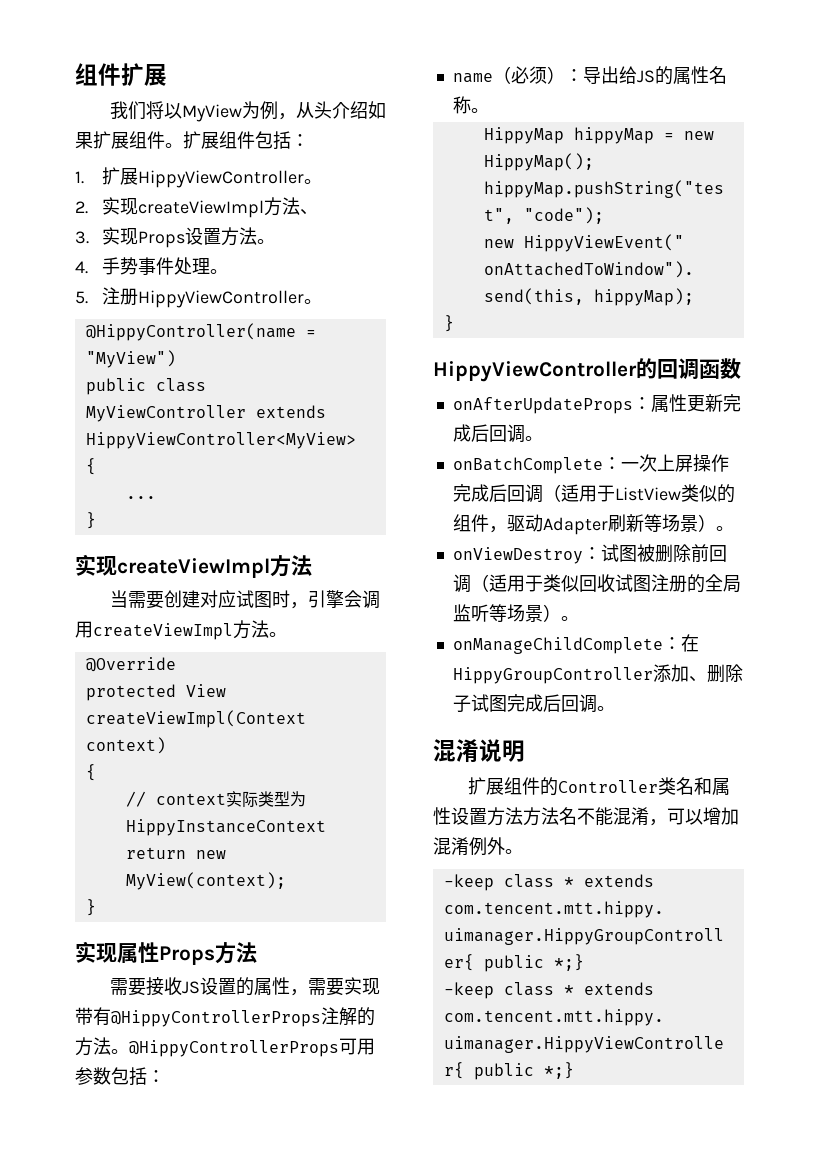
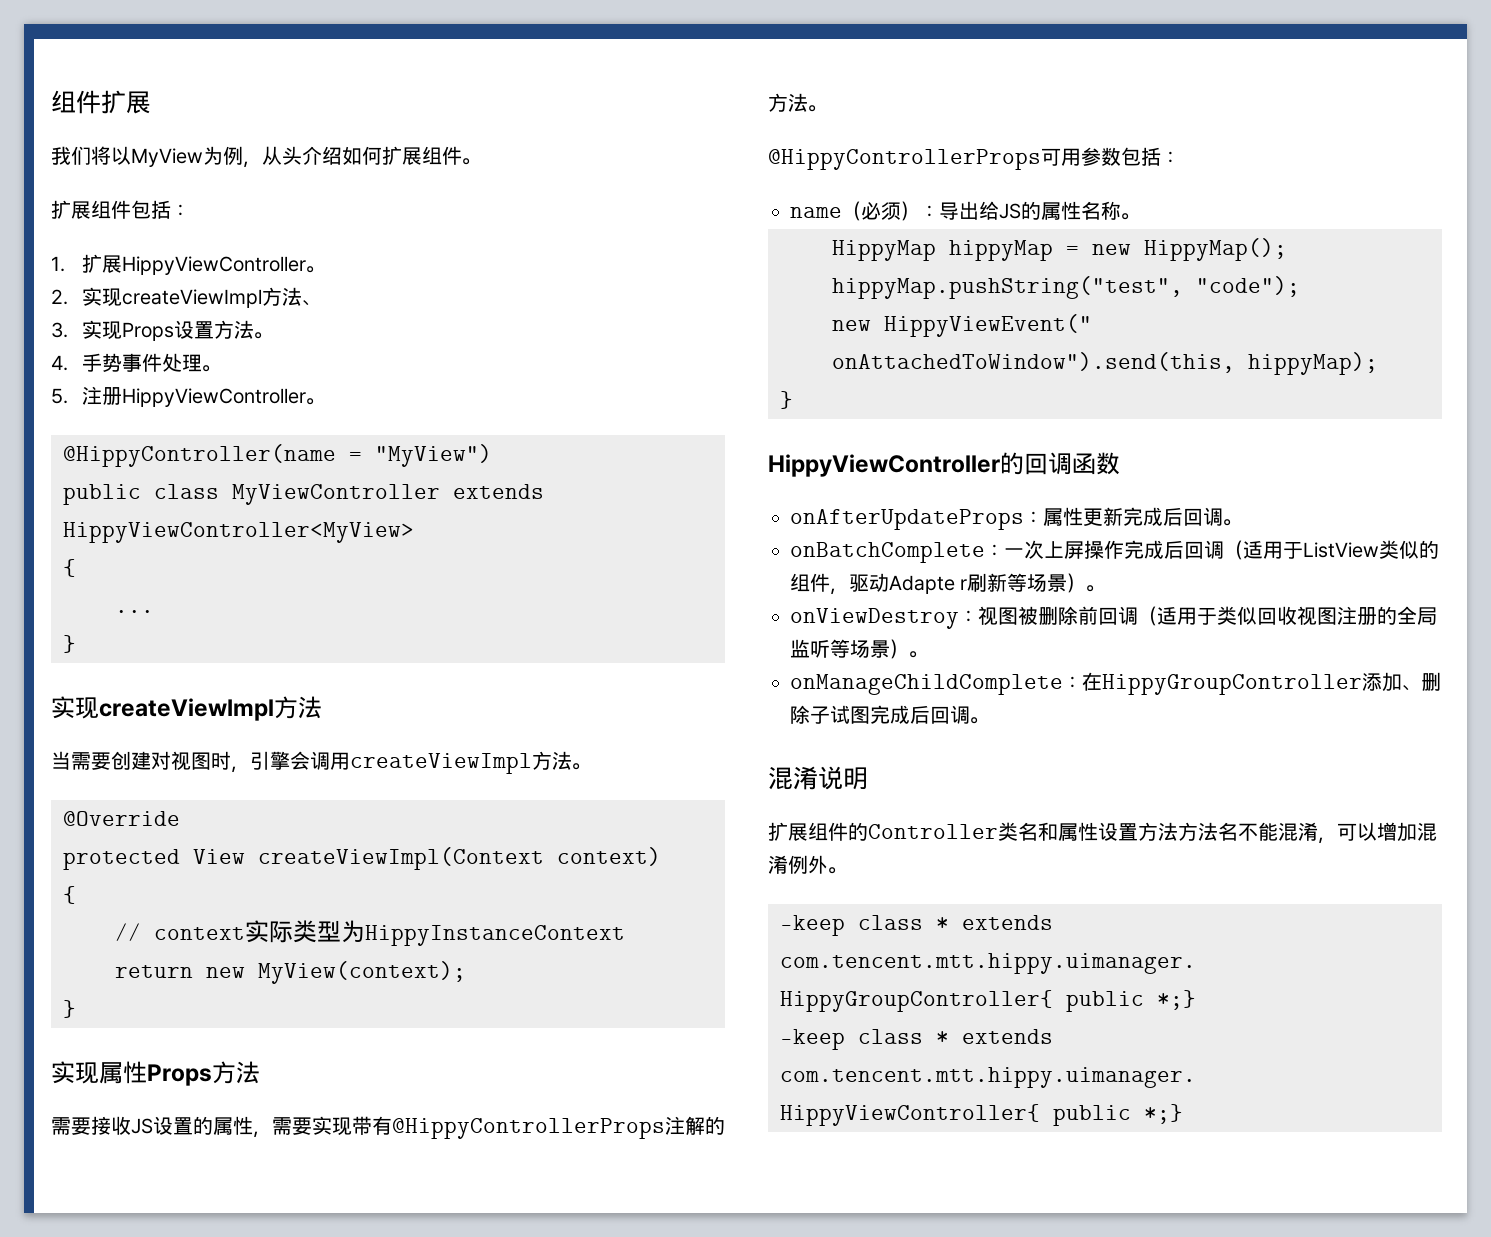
[75,132,93,149] 果 -> [362,146,382,165] 何
(183, 145) none -> (481, 161) //
[217,590,254,608] 应试 -> [171,751,191,771] 视
(129, 1051) none -> (827, 108) //
[542,517,608,535] Adapter -> [889,575,968,594] Adapte r
[600,544,619,562] 试 -> [978,606,998,626] 视
[614,574,633,592] 试 -> [1297,606,1317,626] 视

